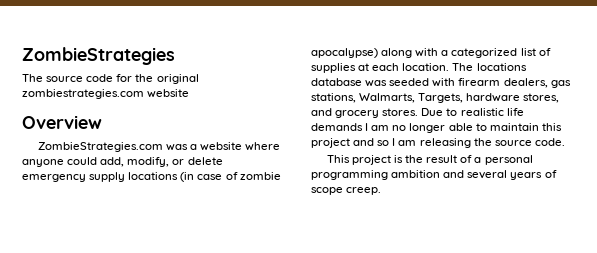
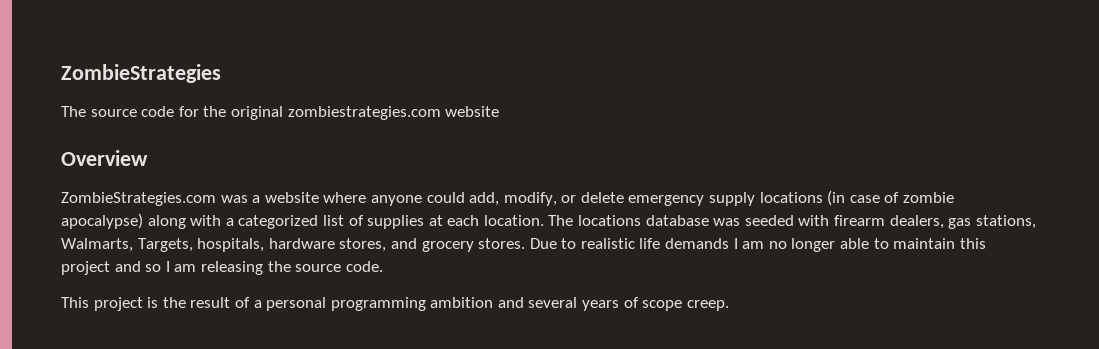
(464, 98) none -> [197,238,265,252] hospitals,

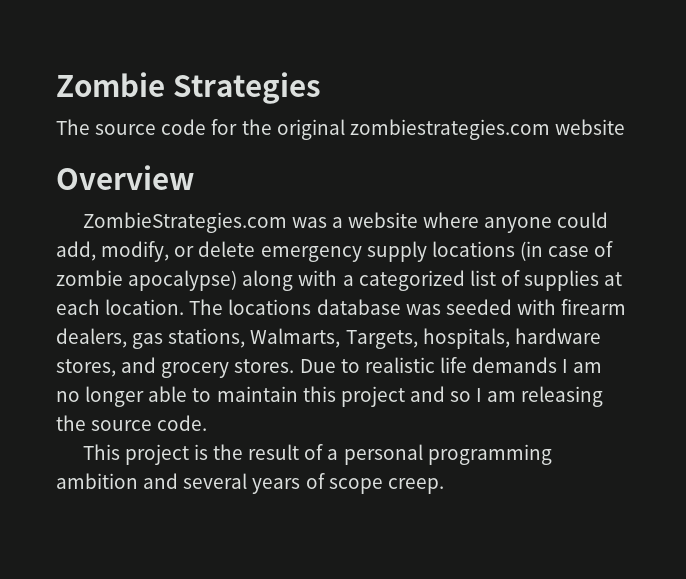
[61,64,221,83] ZombieStrategies -> [56,72,321,104] Zombie Strategies

